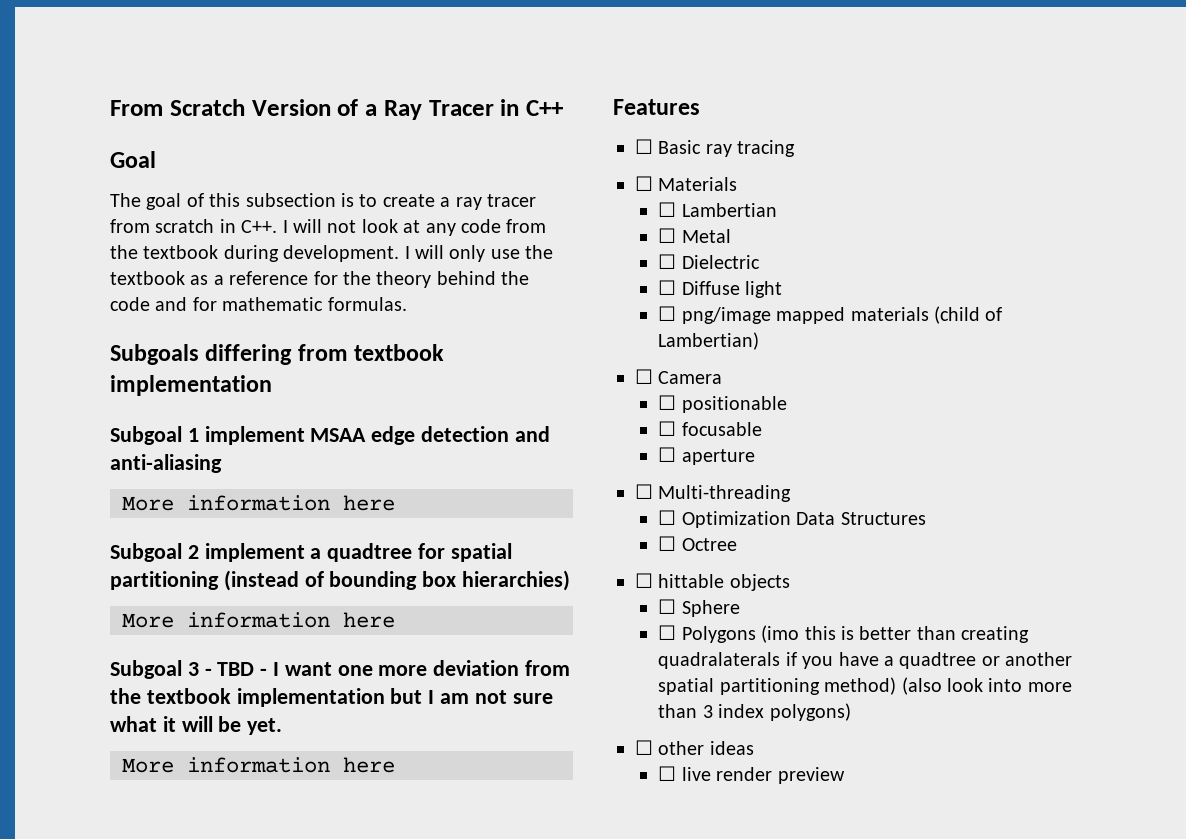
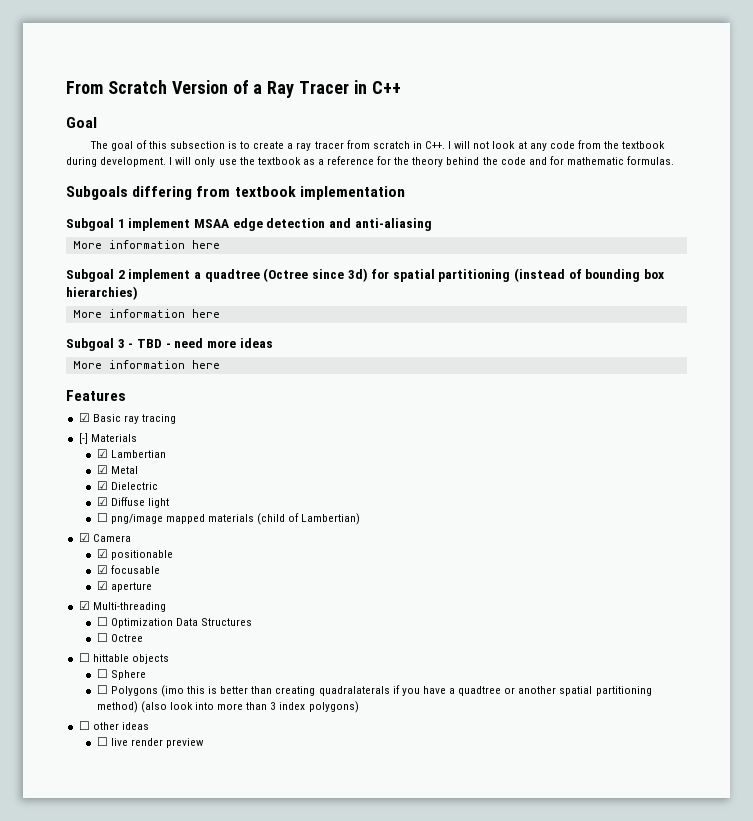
(413, 552) none -> [263,268,368,282] (Octree since 3d)
[273,660,571,676] [110,688,553,707] [110,716,283,735] I want one more deviation from the textbook implementation but I am not sure what it will be yet. -> [174,338,273,348] need more ideas
[635,139,653,154] ☐ -> [78,413,90,422] ☑
[635,176,653,191] ☐ -> [78,433,88,444] [-]
[658,202,677,217] ☐ -> [96,449,108,458] ☑
[658,228,677,243] ☐ -> [96,465,108,474] ☑
[658,254,677,269] ☐ -> [96,481,108,490] ☑
[658,280,677,295] ☐ -> [96,497,108,506] ☑
[635,369,653,384] ☐ -> [78,533,90,542] ☑
[658,395,677,410] ☐ -> [96,549,108,558] ☑
[658,421,677,436] ☐ -> [96,565,108,574] ☑
[658,447,677,462] ☐ -> [96,581,108,590] ☑
[635,484,653,499] ☐ -> [78,601,90,610] ☑

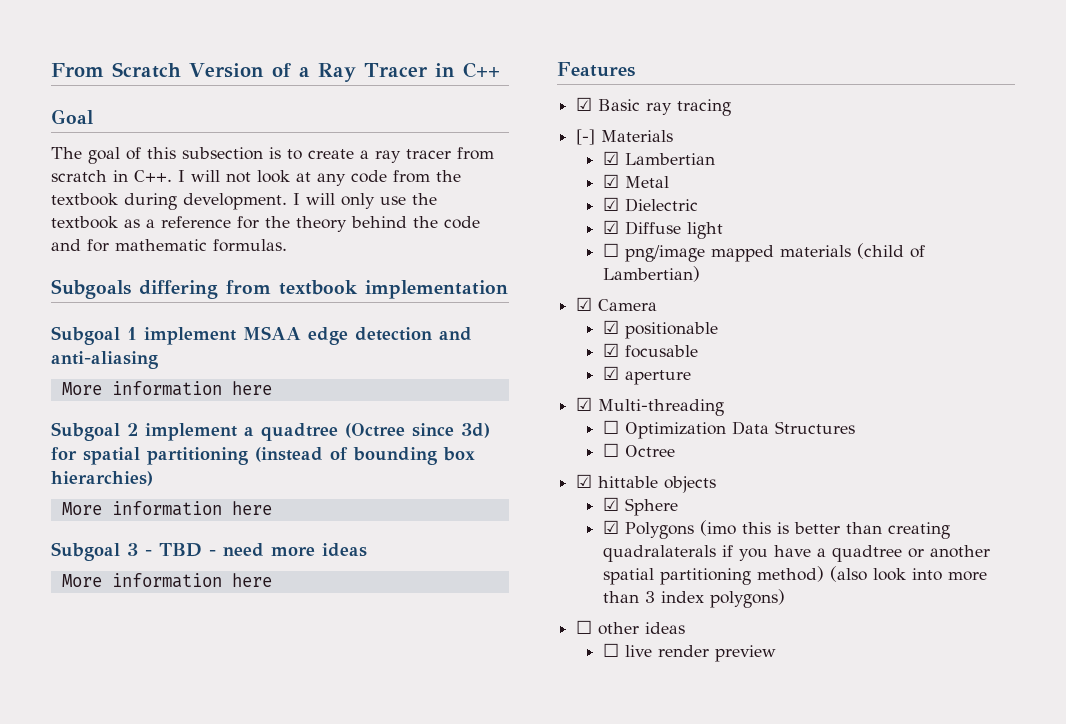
[78,653,90,662] ☐ -> [576,474,593,488] ☑
[96,669,108,678] ☐ -> [602,497,619,511] ☑
[96,685,108,694] ☐ -> [602,520,619,534] ☑

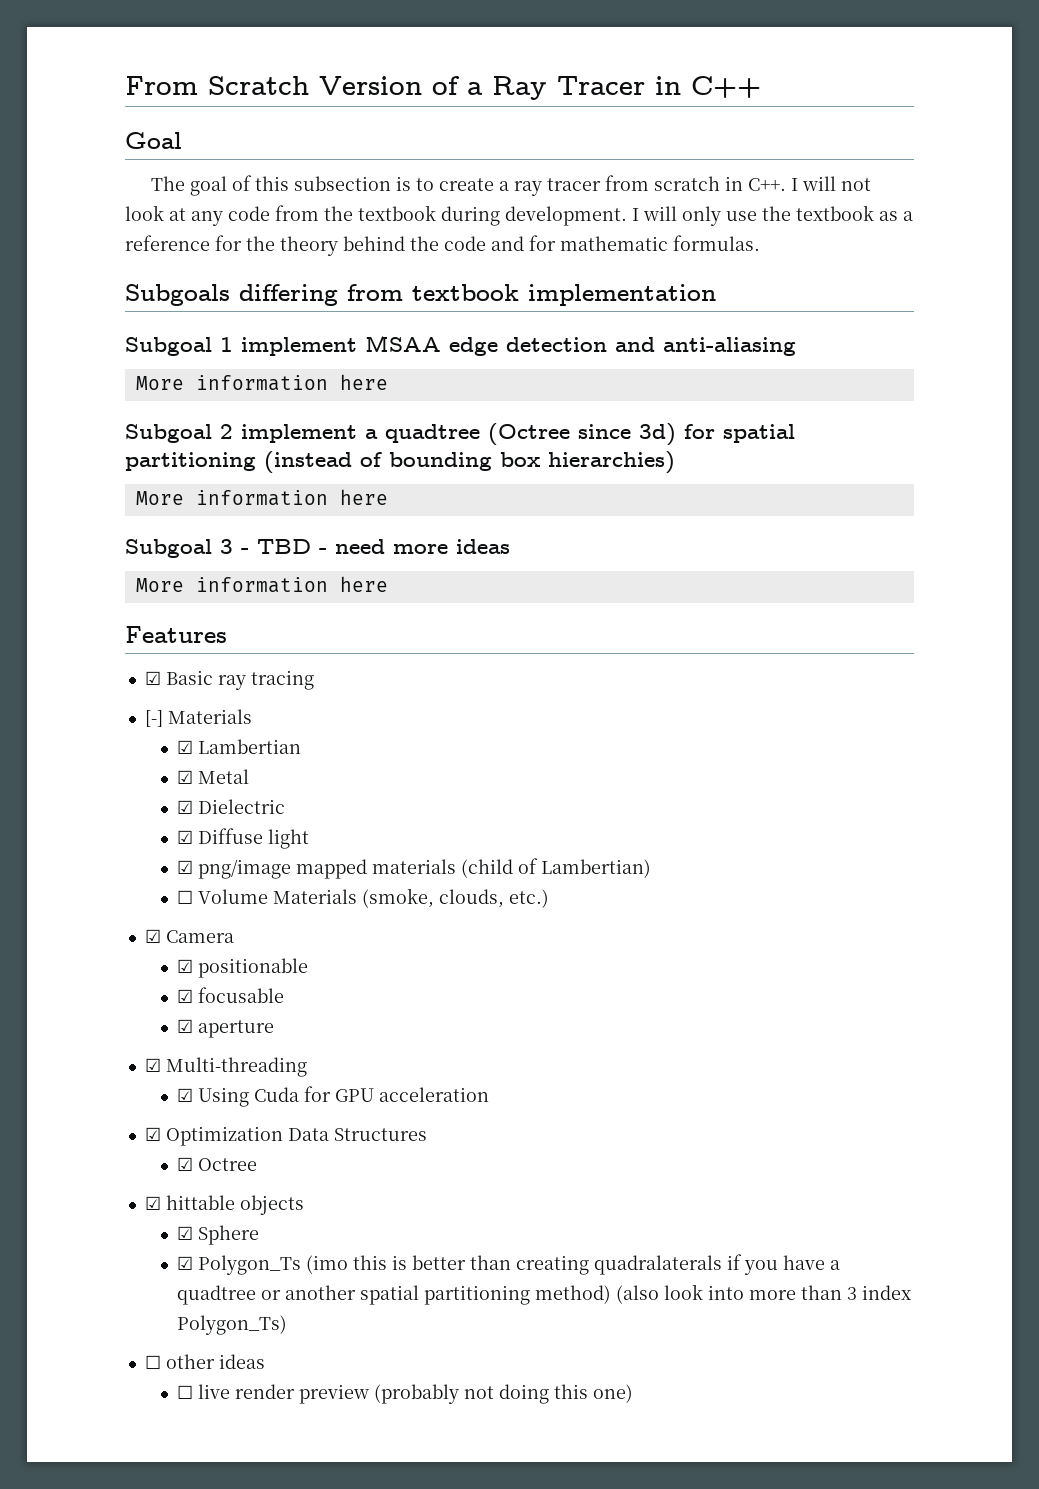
[602,243,619,257] ☐ -> [176,860,193,874] ☑
(700, 274) none -> [176,888,549,908] // ☐ Volume Materials (smoke, clouds, etc.)
[602,420,619,434] ☐ -> [176,1086,489,1107] [144,1127,161,1141] ☑ Using Cuda for GPU acceleration // ☑
[602,443,619,457] ☐ -> [176,1157,193,1171] ☑
[624,522,694,539] Polygons -> [197,1255,301,1275] Polygon_Ts
[709,589,785,608] polygons) -> [176,1315,287,1335] Polygon_Ts)
(776, 653) none -> [373,1384,633,1404] (probably not doing this one)

